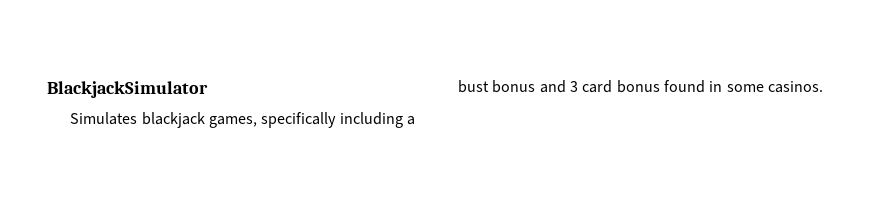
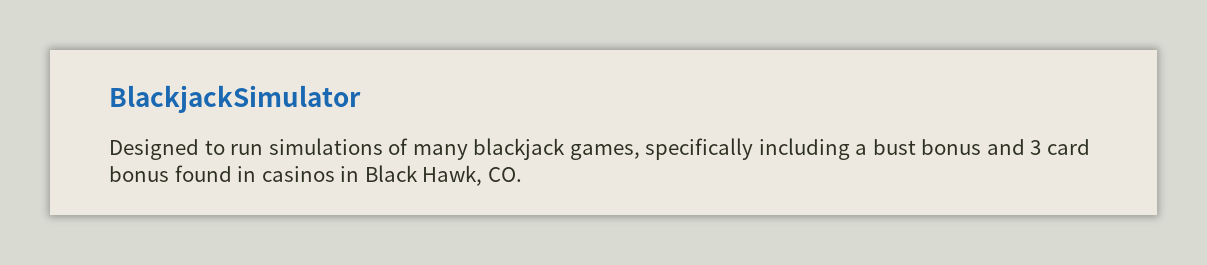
[70,112,138,125] Simulates -> [109,138,468,160] Designed to run simulations of many
[726,81,823,93] some casinos. -> [261,165,522,186] casinos in Black Hawk, CO.

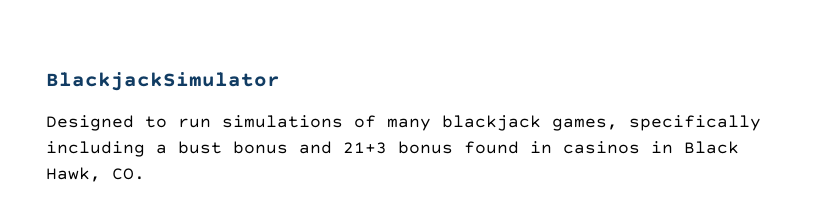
[1030,139,1091,155] 3 card -> [343,142,387,154] 21+3

